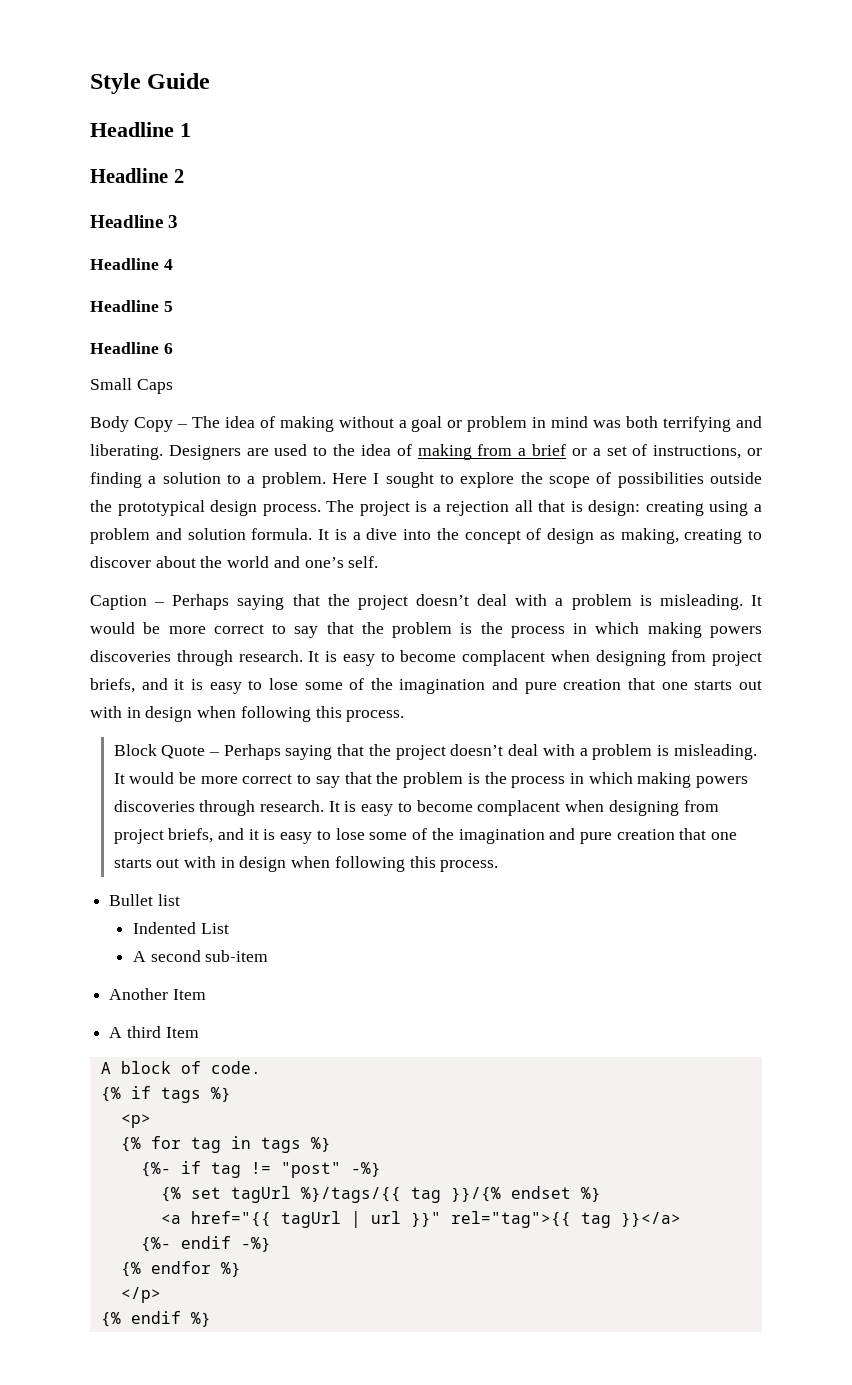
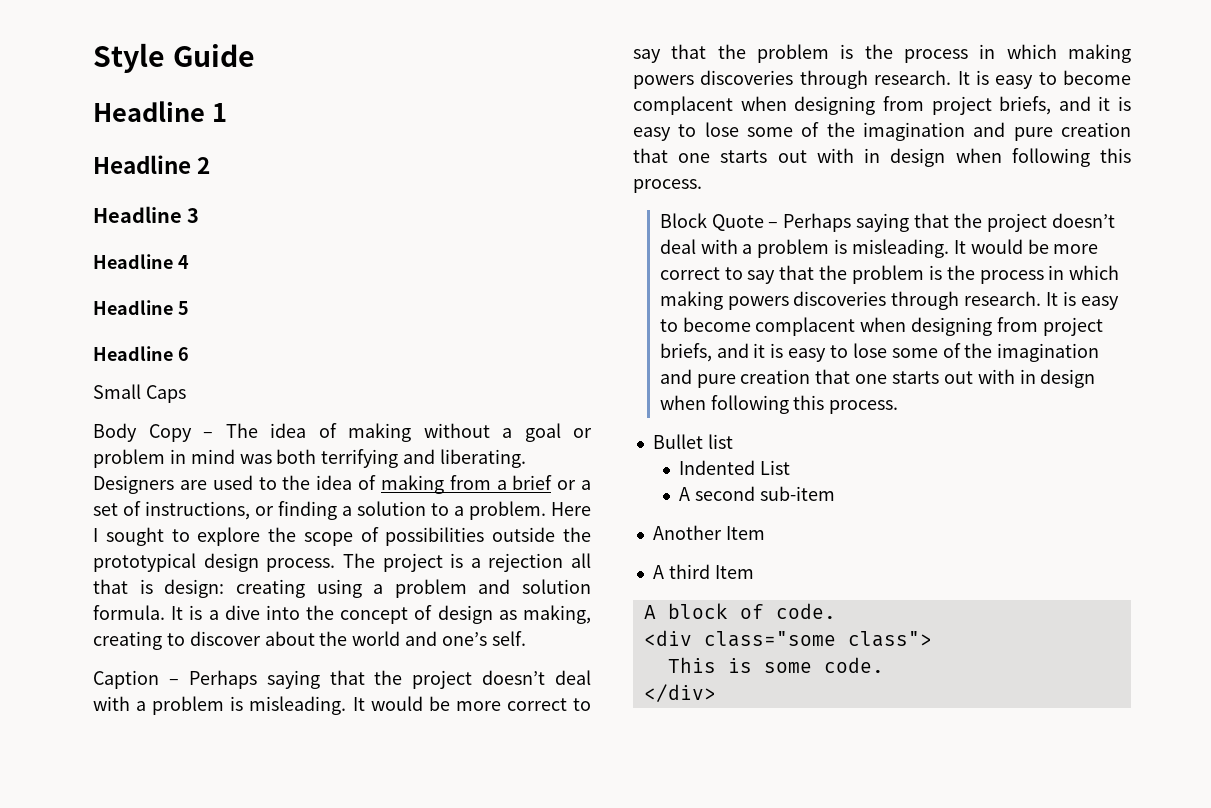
[100,1086,231,1103] [120,1114,151,1128] [120,1136,331,1153] [140,1161,381,1178] [160,1186,601,1203] [160,1211,681,1228] [140,1236,271,1252] [120,1261,241,1277] [120,1287,161,1303] [100,1311,211,1327] {% if tags %} // <p> // {% for tag in tags %} // {%- if tag != "post" -%} // {% set tagUrl %}/tags/{{ tag }}/{% endset %} // <a href="{{ tagUrl | url }}" rel="tag">{{ tag }}</a> // {%- endif -%} // {% endfor %} // </p> // {% endif %} -> [643,630,932,647] [667,657,884,673] [643,684,716,702] <div class="some class"> // This is some code. // </div>

